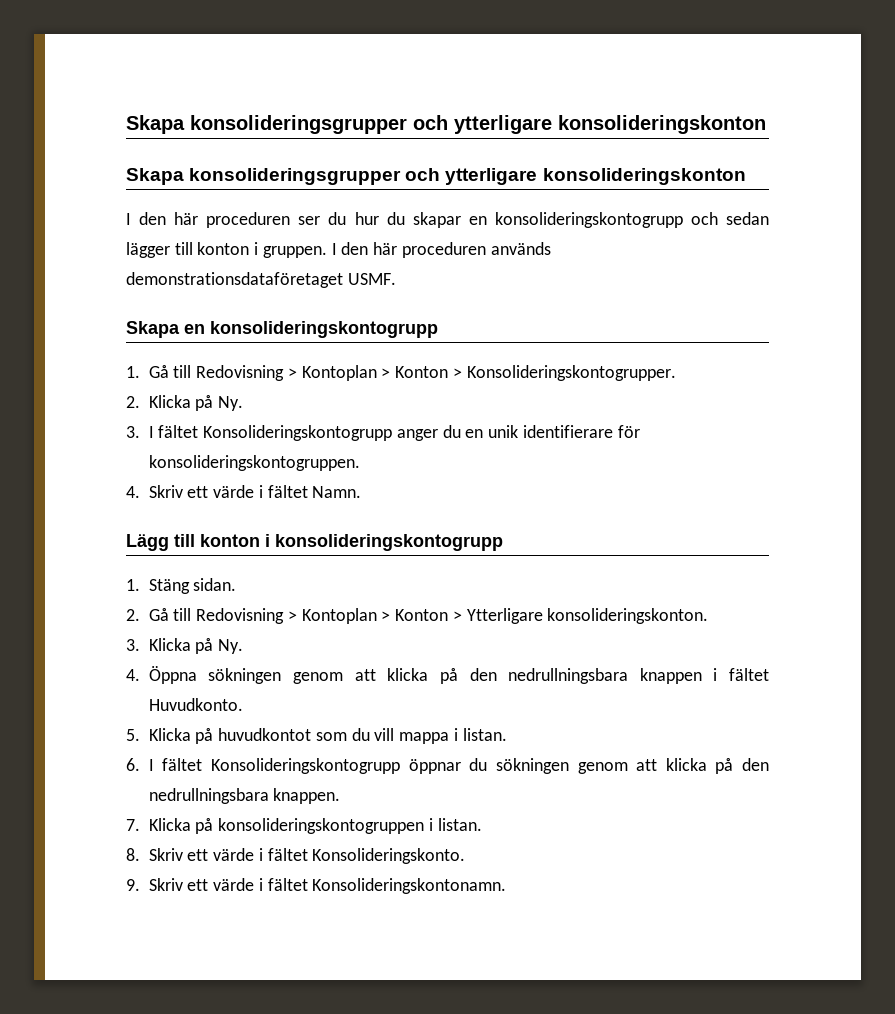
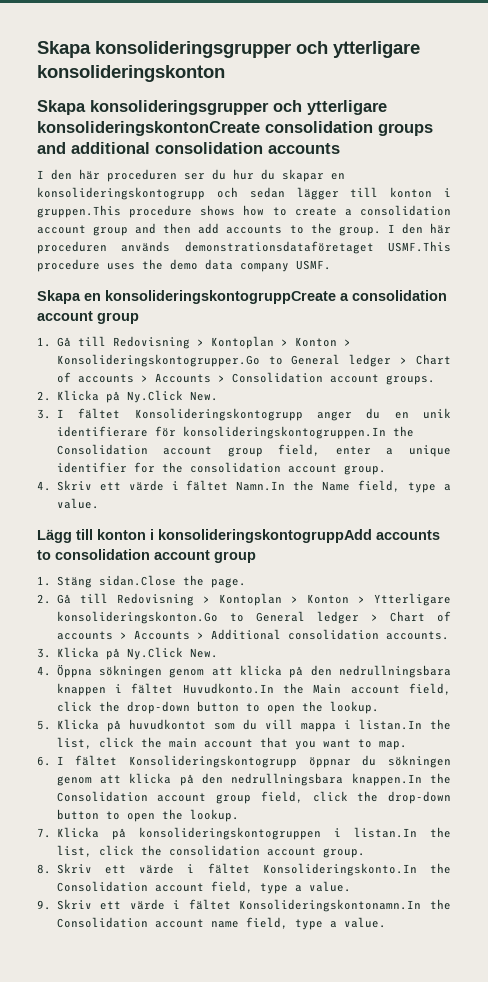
[542,168,746,185] konsolideringskonton -> [37,121,433,136] [37,142,340,154] konsolideringskontonCreate consolidation groups and additional consolidation accounts
[262,246,327,258] gruppen. -> [37,205,452,218] [37,223,381,236] gruppen.This procedure shows how to create a consolidation account group and then add accounts to the group.
[347,273,396,285] [126,321,438,338] USMF. // Skapa en konsolideringskontogrupp -> [387,241,451,252] [37,259,331,272] [37,290,447,304] [37,311,139,324] USMF.This procedure uses the demo data company USMF. // Skapa en konsolideringskontogruppCreate a consolidation account group
[466,365,676,381] Konsolideringskontogrupper. -> [56,354,452,367] [56,372,435,385] Konsolideringskontogrupper.Go to General ledger > Chart of accounts > Accounts > Consolidation account groups.
[218,396,244,411] Ny. -> [126,390,218,403] Ny.Click New.
[148,455,360,471] konsolideringskontogruppen. -> [182,426,414,439] [56,444,452,457] [56,462,386,475] konsolideringskontogruppen.In the Consolidation account group field, enter a unique identifier for the consolidation account group.
[312,486,362,498] [126,534,503,551] Namn. // Lägg till konton i konsolideringskontogrupp -> [236,480,452,493] [56,498,99,509] [37,529,440,543] [37,549,256,563] Namn.In the Name field, type a value. // Lägg till konton i konsolideringskontogruppAdd accounts to consolidation account group
[193,578,237,591] sidan. -> [98,575,246,588] sidan.Close the page.
[547,608,709,624] konsolideringskonton. -> [56,611,452,624] [56,629,449,640] konsolideringskonton.Go to General ledger > Chart of accounts > Accounts > Additional consolidation accounts.
[218,639,244,654] Ny. -> [126,647,218,660] Ny.Click New.
[148,698,243,711] Huvudkonto. -> [182,683,451,695] [56,701,379,714] Huvudkonto.In the Main account field, click the drop-down button to open the lookup.
[462,728,507,741] listan. -> [358,719,451,730] [56,737,407,750] listan.In the list, click the main account that you want to map.
[273,788,341,804] knappen. -> [351,773,451,786] [56,791,451,804] [56,809,239,822] knappen.In the Consolidation account group field, click the drop-down button to open the lookup.
[437,818,482,831] listan. -> [353,827,452,838] [56,845,365,858] listan.In the list, click the consolidation account group.
[312,848,466,864] Konsolideringskonto. -> [262,863,451,876] [56,881,351,894] Konsolideringskonto.In the Consolidation account field, type a value.
[312,878,507,894] Konsolideringskontonamn. -> [239,899,451,912] [56,917,386,930] Konsolideringskontonamn.In the Consolidation account name field, type a value.

